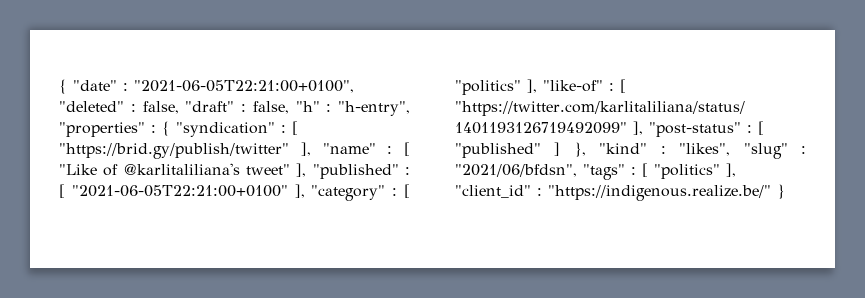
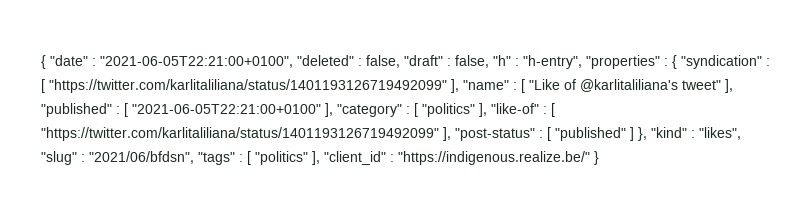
[59,143,289,159] "https://brid.gy/publish/twitter" -> [49,79,447,93] "https://twitter.com/karlitaliliana/status/1401193126719492099"

